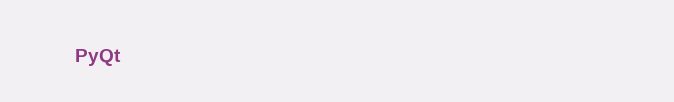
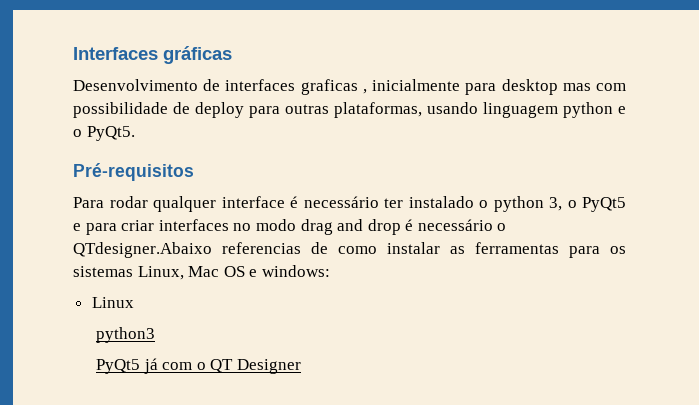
[75,49,121,66] PyQt -> [73,46,232,64] [73,79,626,95] [73,102,626,118] [73,126,135,141] [73,163,194,181] [73,196,626,212] [73,219,507,235] [73,242,626,258] [73,265,330,280] [91,297,134,308] [95,327,155,343] [95,358,301,374] Interfaces gráficas // Desenvolvimento de interfaces graficas , inicialmente para desktop mas com possibilidade de deploy para outras plataformas, usando linguagem python e o PyQt5. // Pré-requisitos // Para rodar qualquer interface é necessário ter instalado o python 3, o PyQt5 e para criar interfaces no modo drag and drop é necessário o QTdesigner.Abaixo referencias de como instalar as ferramentas para os sistemas Linux, Mac OS e windows: // Linux // python3 // PyQt5 já com o QT Designer

